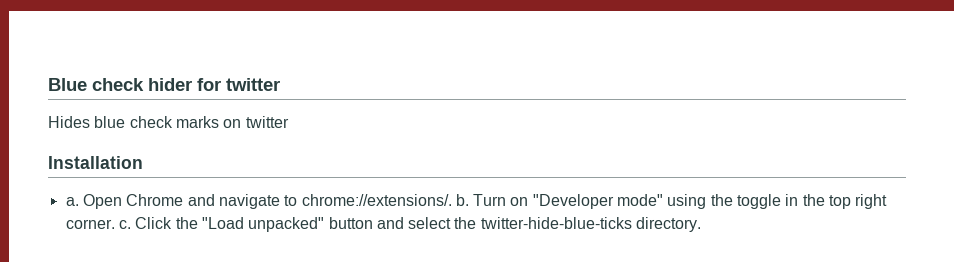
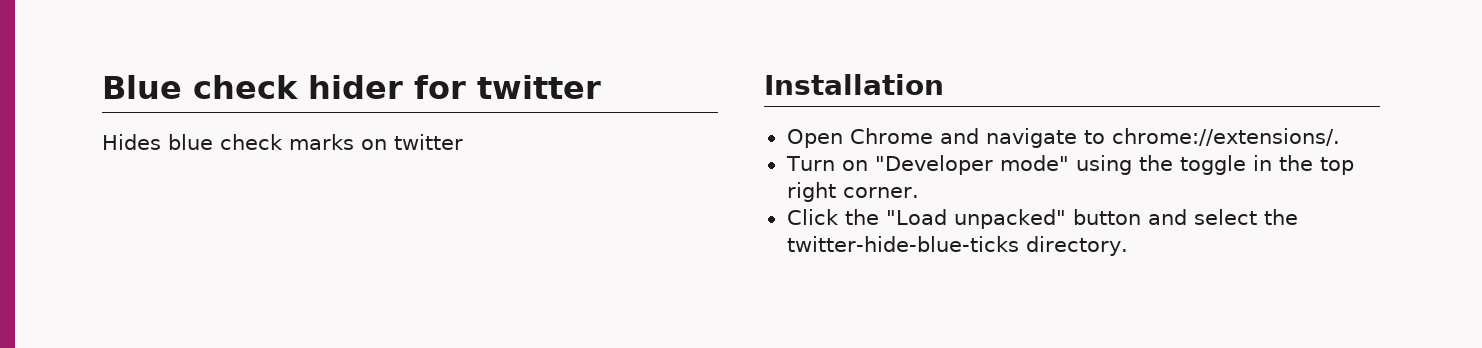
[65,197,79,206] a. -> (944, 84) none
[455,194,469,206] b. -> (1340, 137) //
[118,220,131,229] c. -> (919, 192) //

